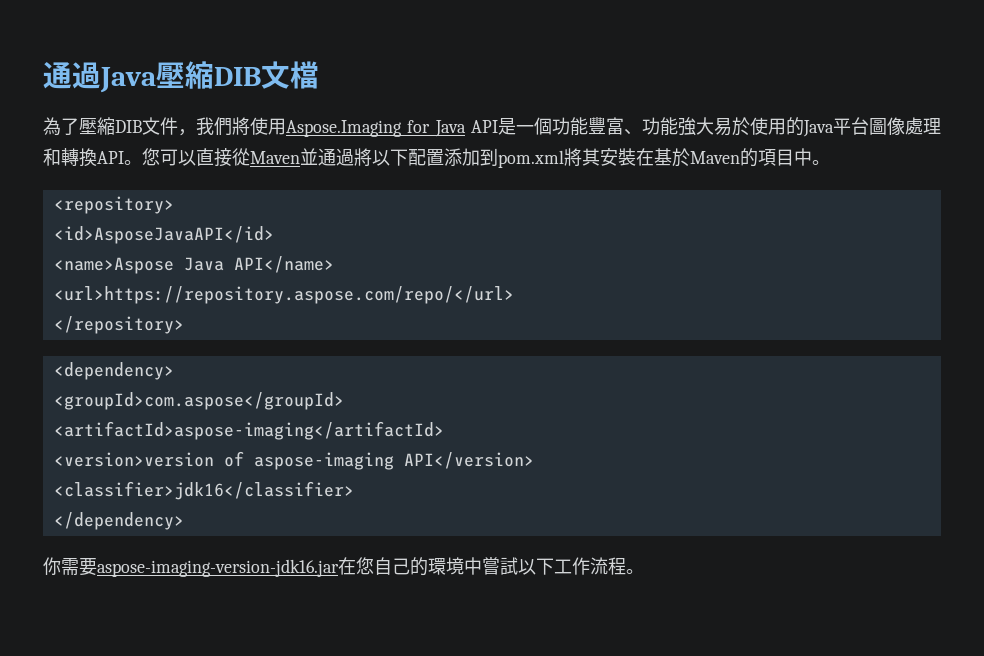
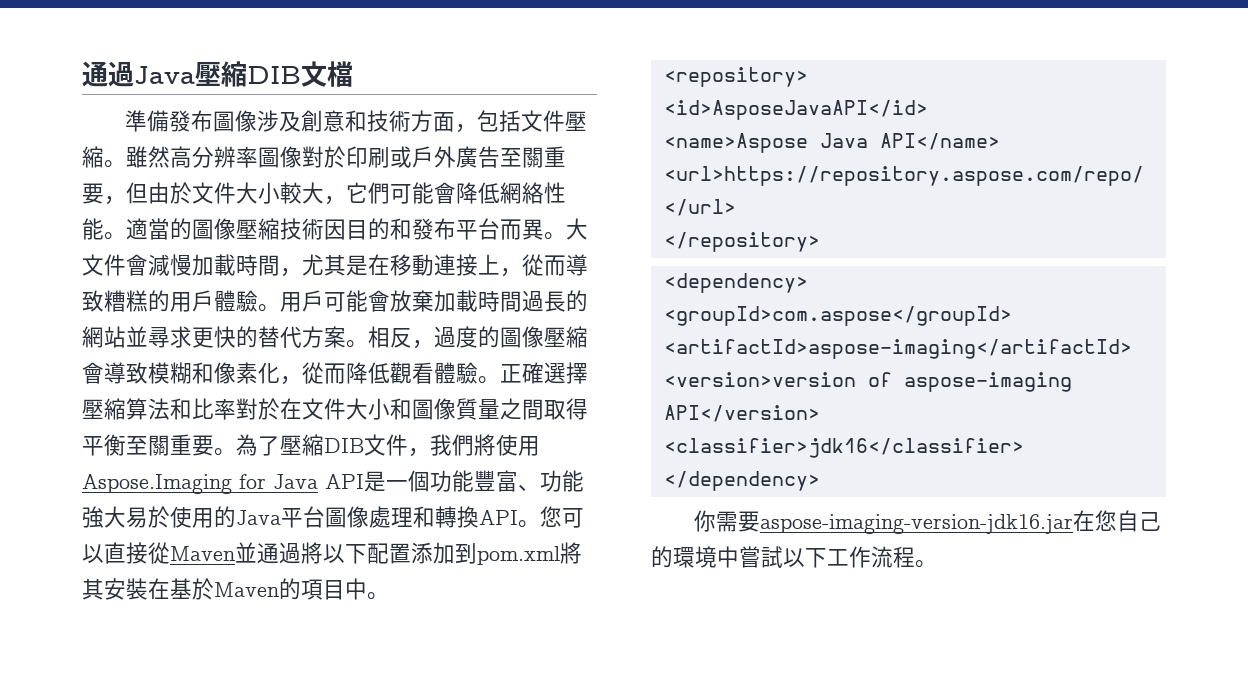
(319, 75) none -> [124,110,587,133] [82,146,566,168] [82,182,566,205] [82,218,588,240] [82,254,588,277] [82,290,588,312] [82,326,588,349] [82,362,588,385] [82,398,588,420] [82,434,236,456] 準備發布圖像涉及創意和技術方面，包括文件壓縮。雖然高分辨率圖像對於印刷或戶外廣告至關重要，但由於文件大小較大，它們可能會降低網絡性能。適當的圖像壓縮技術因目的和發布平台而異。大文件會減慢加載時間，尤其是在移動連接上，從而導致糟糕的用戶體驗。用戶可能會放棄加載時間過長的網站並尋求更快的替代方案。相反，過度的圖像壓縮會導致模糊和像素化，從而降低觀看體驗。正確選擇壓縮算法和比率對於在文件大小和圖像質量之間取得平衡至關重要。

